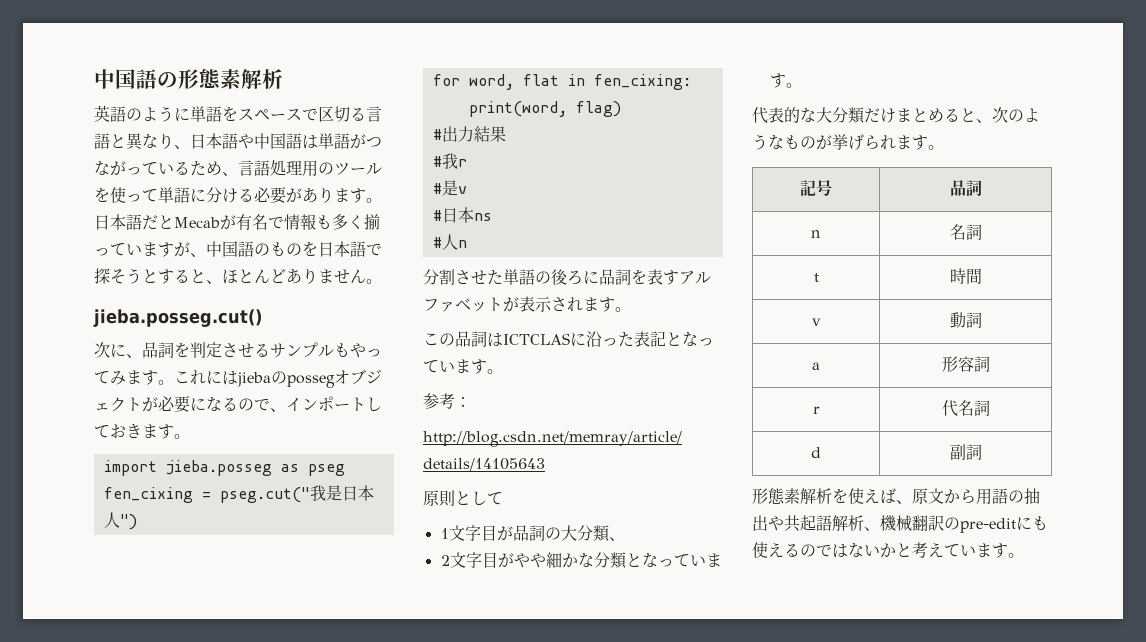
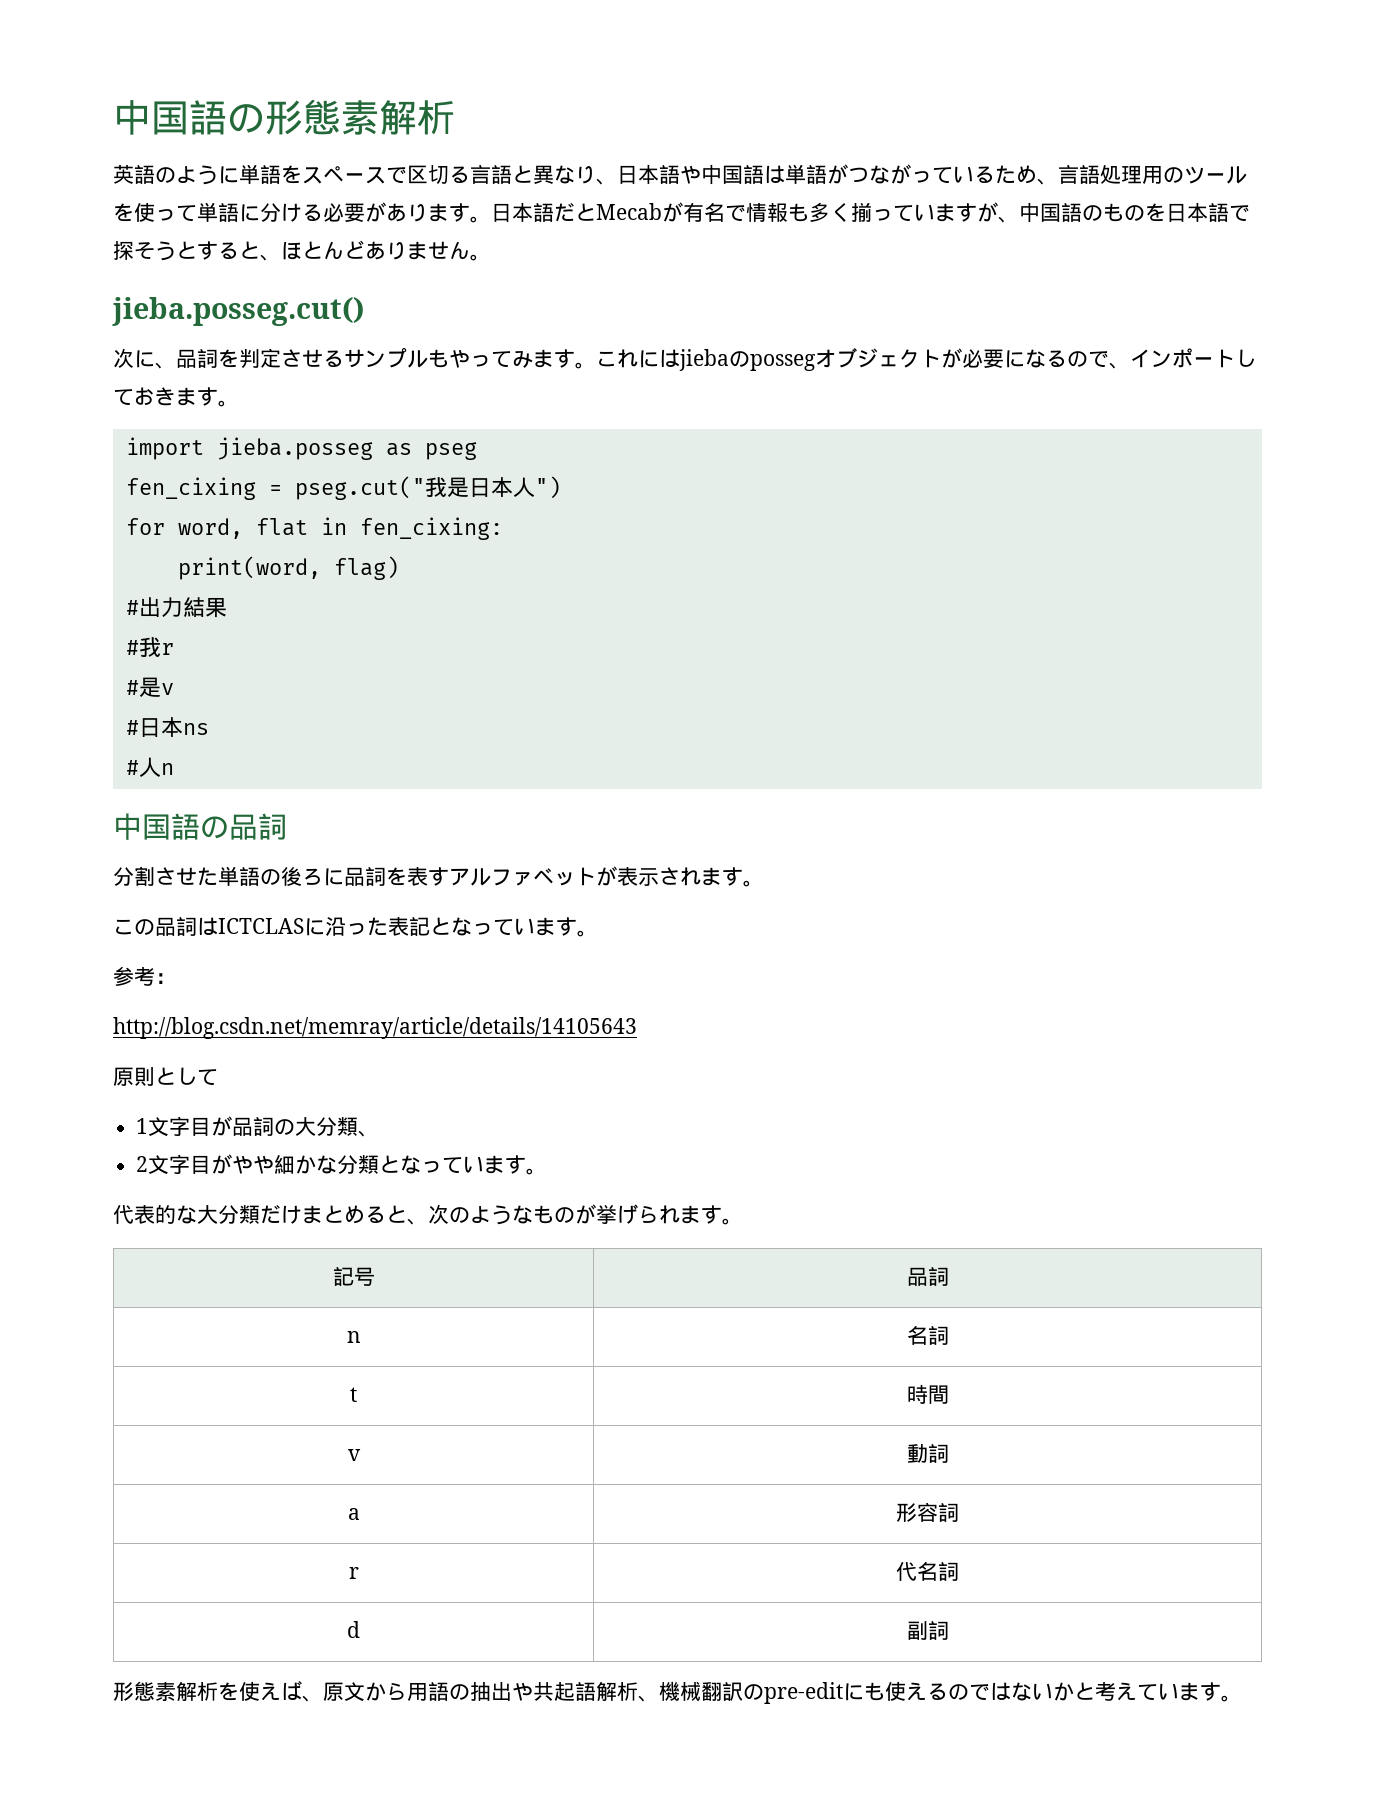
(467, 244) none -> [113,813,287,840] // 中国語の品詞

